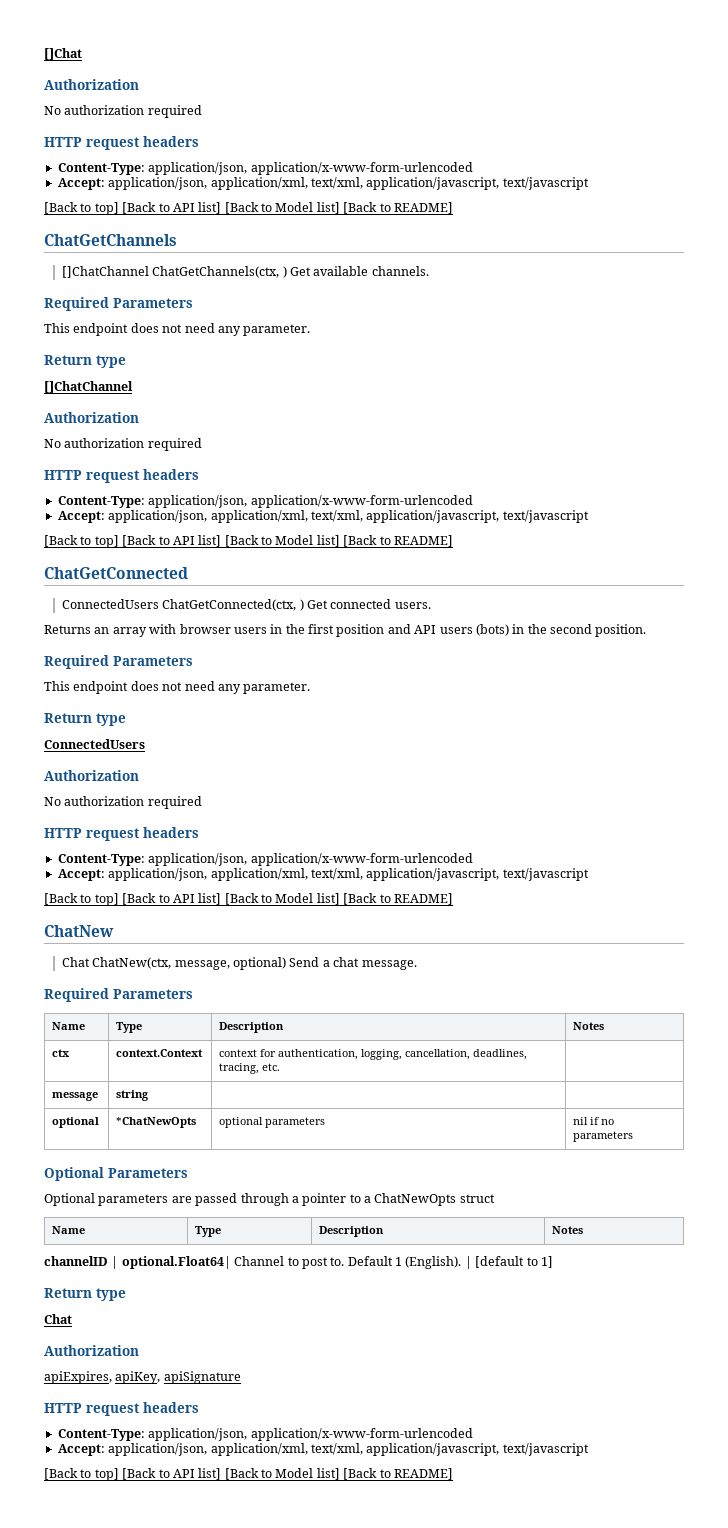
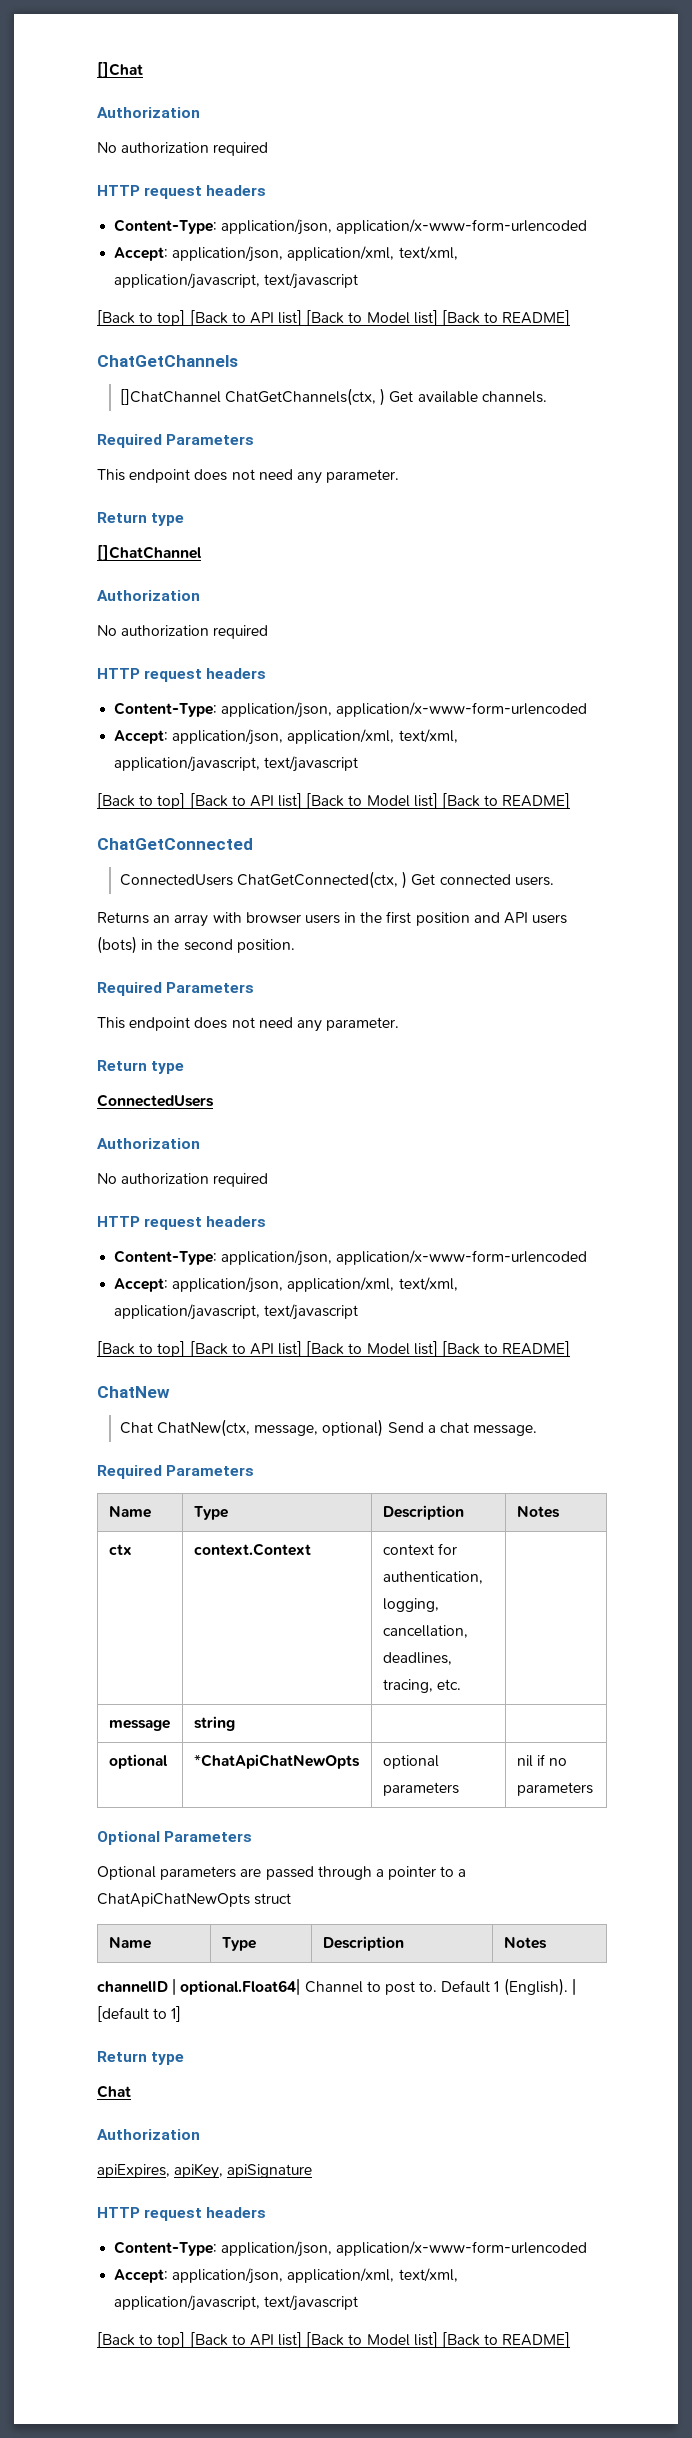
[116,1117,197,1128] *ChatNewOpts -> [193,1754,360,1769] *ChatApiChatNewOpts
[374,1193,457,1206] ChatNewOpts -> [97,1893,250,1907] ChatApiChatNewOpts

